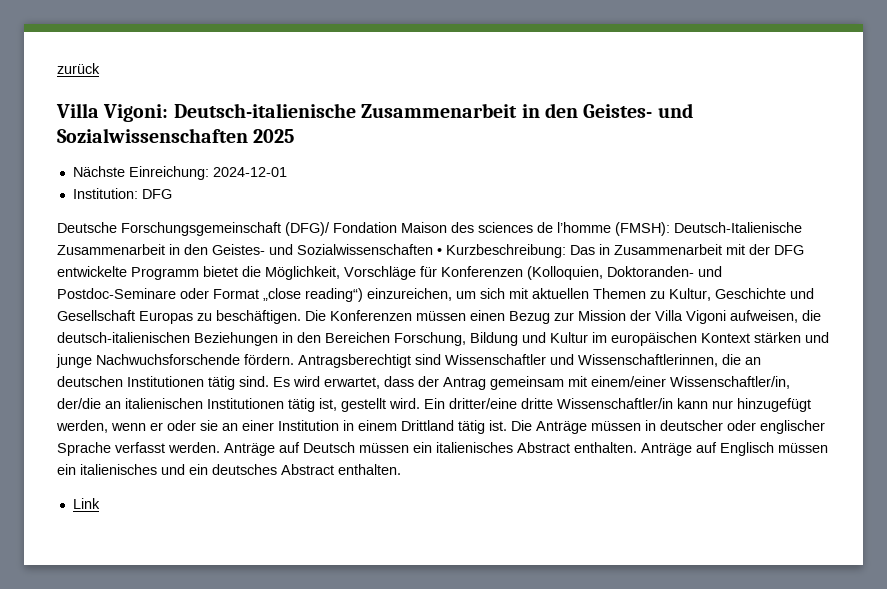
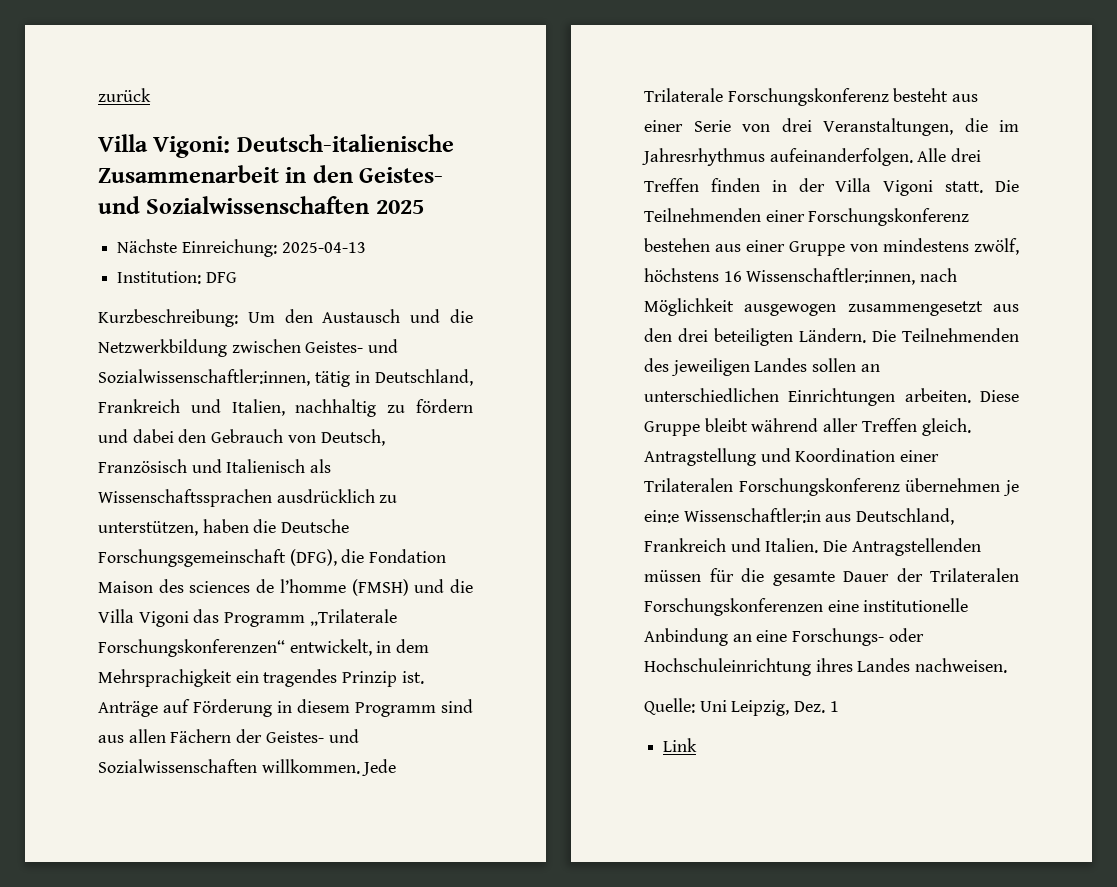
[212,167,287,177] 2024-12-01 -> [281,242,366,253] 2025-04-13
[57,222,330,236] Deutsche Forschungsgemeinschaft (DFG)/ -> [98,309,474,327] [98,339,399,357] [98,369,473,387] [98,399,473,417] [98,429,385,446] [98,459,332,473] [98,489,398,507] [98,519,350,536] [98,549,365,567] Kurzbeschreibung: Um den Austausch und die Netzwerkbildung zwischen Geistes- und Sozialwissenschaftler:innen, tätig in Deutschland, Frankreich und Italien, nachhaltig zu fördern und dabei den Gebrauch von Deutsch, Französisch und Italienisch als Wissenschaftssprachen ausdrücklich zu unterstützen, haben die Deutsche Forschungsgemeinschaft (DFG), die
[615,222,802,236] [57,244,804,258] [57,266,722,280] [57,288,814,302] [57,310,821,324] [57,332,829,346] [56,354,761,368] [57,376,790,390] [57,398,811,412] [56,420,825,434] [57,442,828,456] [57,464,401,475] (FMSH): Deutsch-Italienische Zusammenarbeit in den Geistes- und Sozialwissenschaften • Kurzbeschreibung: Das in Zusammenarbeit mit der DFG entwickelte Programm bietet die Möglichkeit, Vorschläge für Konferenzen (Kolloquien, Doktoranden- und Postdoc-Seminare oder Format „close reading“) einzureichen, um sich mit aktuellen Themen zu Kultur, Geschichte und Gesellschaft Europas zu beschäftigen. Die Konferenzen müssen einen Bezug zur Mission der Villa Vigoni aufweisen, die deutsch-italienischen Beziehungen in den Bereichen Forschung, Bildung und Kultur im europäischen Kontext stärken und junge Nachwuchsforschende fördern. Antragsberechtigt sind Wissenschaftler und Wissenschaftlerinnen, die an deutschen Institutionen tätig sind. Es wird erwartet, dass der Antrag gemeinsam mit einem/einer Wissenschaftler/in, der/die an italienischen Institutionen tätig ist, gestellt wird. Ein dritter/eine dritte Wissenschaftler/in kann nur hinzugefügt werden, wenn er oder sie an einer Institution in einem Drittland tätig ist. Die Anträge müssen in deutscher oder englischer Sprache verfasst werden. Anträge auf Deutsch müssen ein italienisches Abstract enthalten. Anträge auf Englisch müssen ein italienisches und ein deutsches Abstract enthalten. -> [351,579,474,596] [98,609,397,627] [98,639,430,657] [98,669,424,687] [98,699,473,717] [98,729,359,743] [98,759,397,776] [644,88,979,106] [644,118,1019,136] [642,148,982,166] [644,178,1019,196] [644,208,970,226] [644,238,1019,256] [644,268,958,285] [644,298,1019,316] [644,328,1019,346] [644,358,880,376] [644,388,1019,406] [644,418,971,436] [644,448,940,466] [644,478,1019,496] [644,508,955,525] [644,538,981,556] [644,568,1019,586] [644,598,969,616] [644,628,924,646] [644,658,1008,676] [644,698,839,716] (FMSH) und die Villa Vigoni das Programm „Trilaterale Forschungskonferenzen“ entwickelt, in dem Mehrsprachigkeit ein tragendes Prinzip ist. Anträge auf Förderung in diesem Programm sind aus allen Fächern der Geistes- und Sozialwissenschaften willkommen. Jede Trilaterale Forschungskonferenz besteht aus einer Serie von drei Veranstaltungen, die im Jahresrhythmus aufeinanderfolgen. Alle drei Treffen finden in der Villa Vigoni statt. Die Teilnehmenden einer Forschungskonferenz bestehen aus einer Gruppe von mindestens zwölf, höchstens 16 Wissenschaftler:innen, nach Möglichkeit ausgewogen zusammengesetzt aus den drei beteiligten Ländern. Die Teilnehmenden des jeweiligen Landes sollen an unterschiedlichen Einrichtungen arbeiten. Diese Gruppe bleibt während aller Treffen gleich. Antragstellung und Koordination einer Trilateralen Forschungskonferenz übernehmen je ein:e Wissenschaftler:in aus Deutschland, Frankreich und Italien. Die Antragstellenden müssen für die gesamte Dauer der Trilateralen Forschungskonferenzen eine institutionelle Anbindung an eine Forschungs- oder Hochschuleinrichtung ihres Landes nachweisen. // Quelle: Uni Leipzig, Dez. 1

